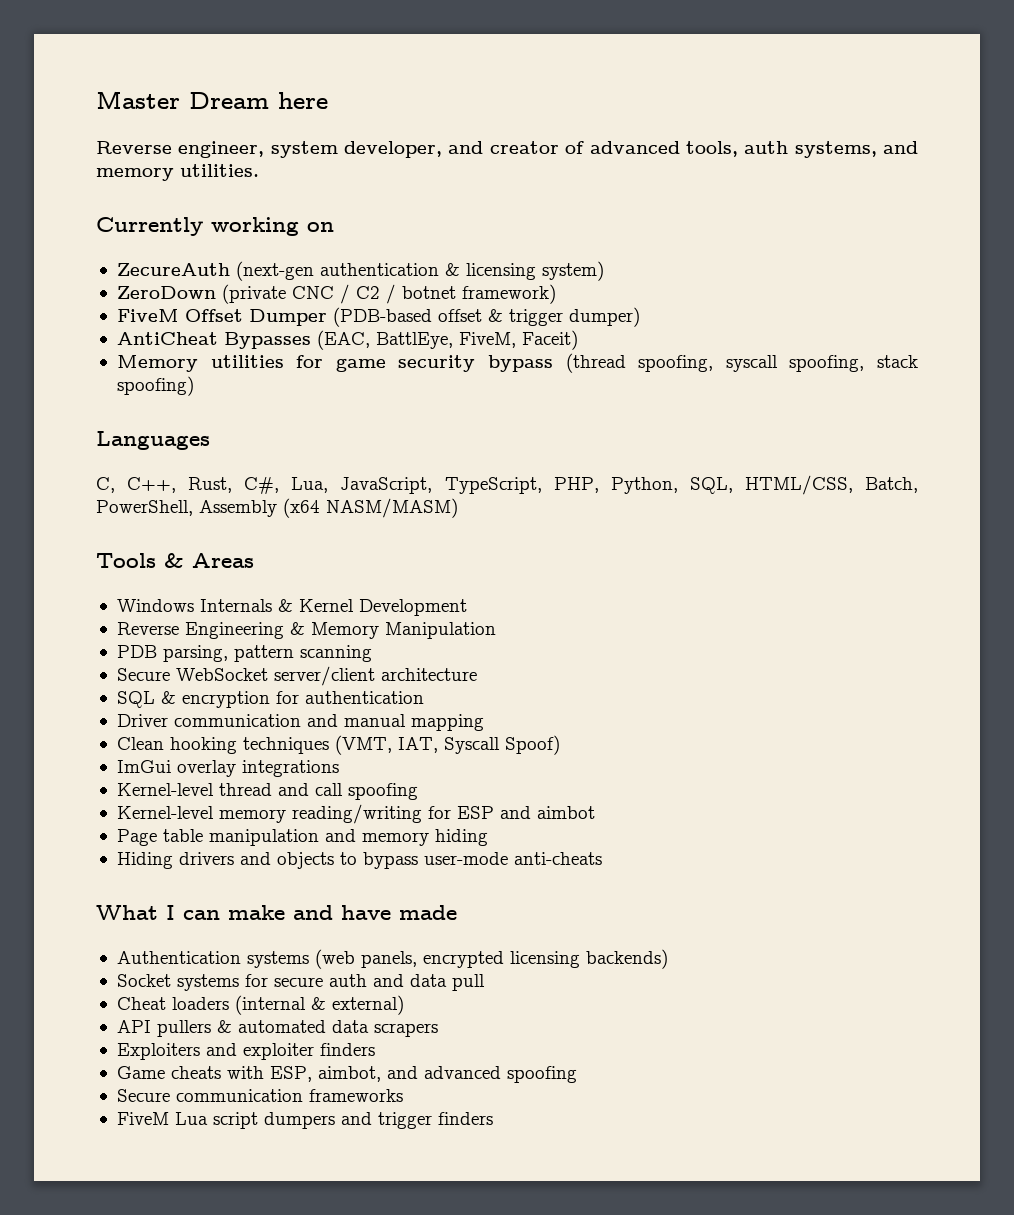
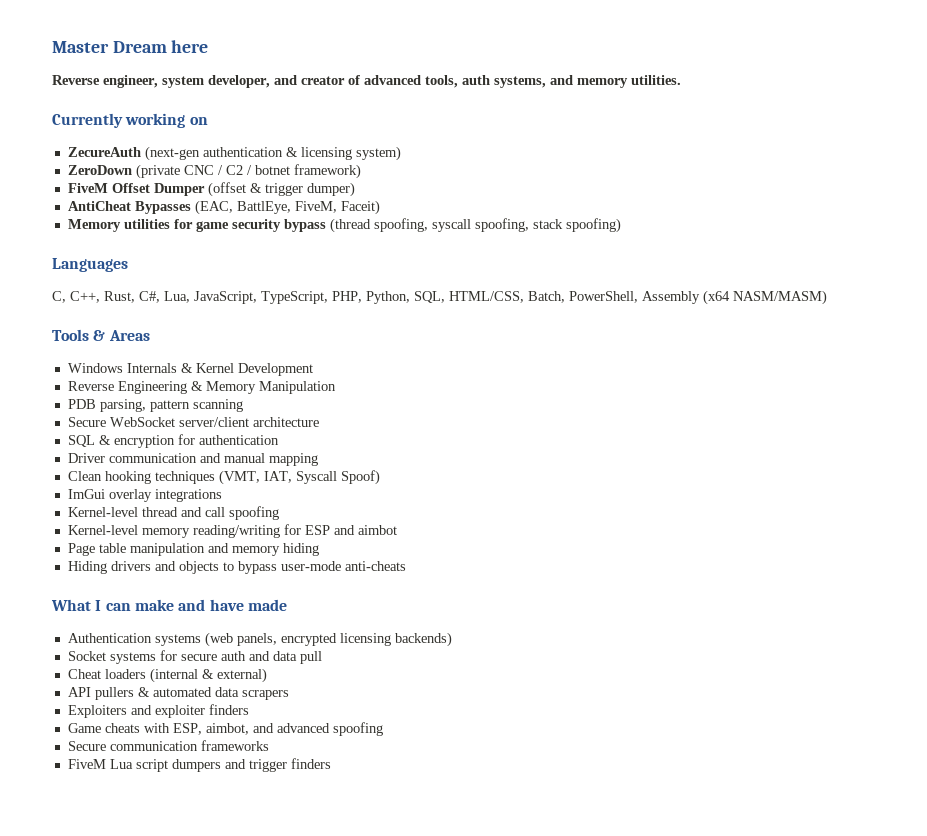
[332,307,482,327] (PDB-based offset -> [207,182,246,197] (offset

